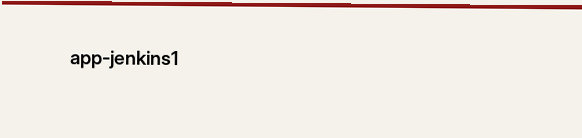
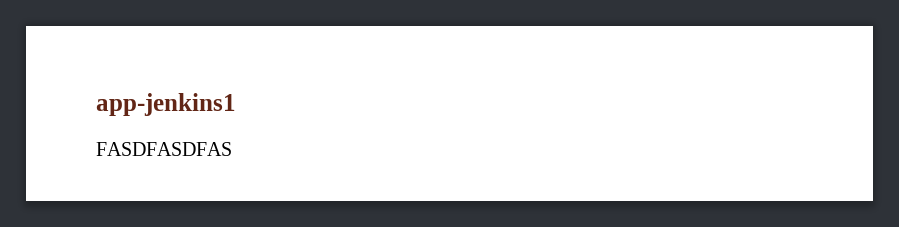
(179, 60) none -> [96,142,232,156] // FASDFASDFAS

